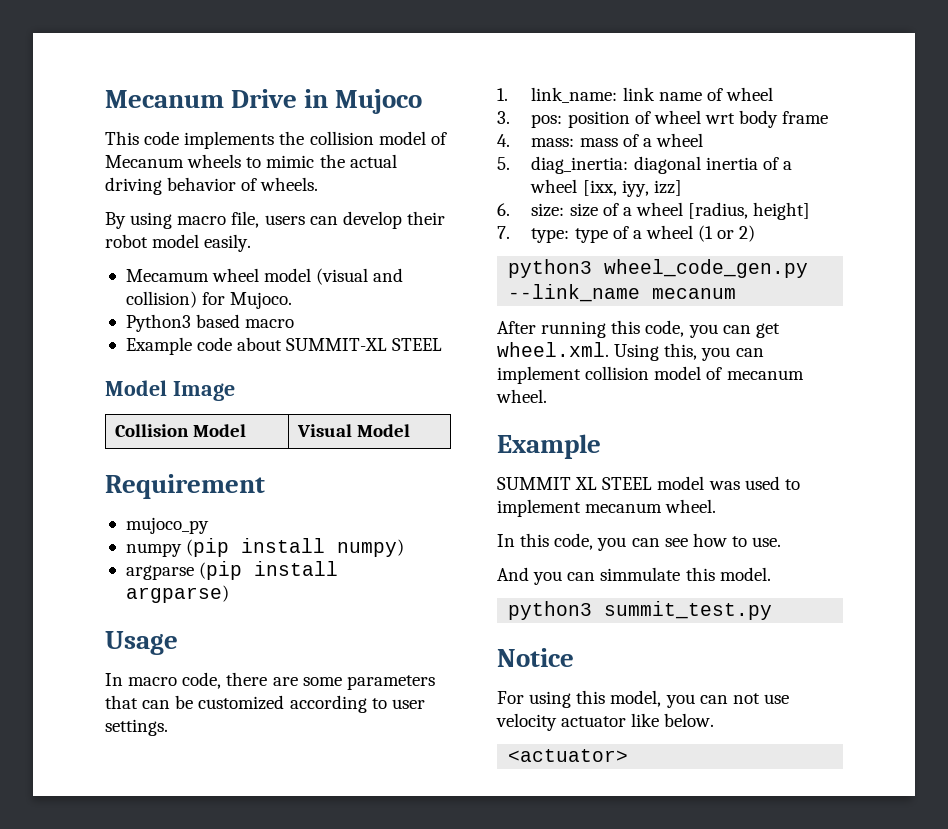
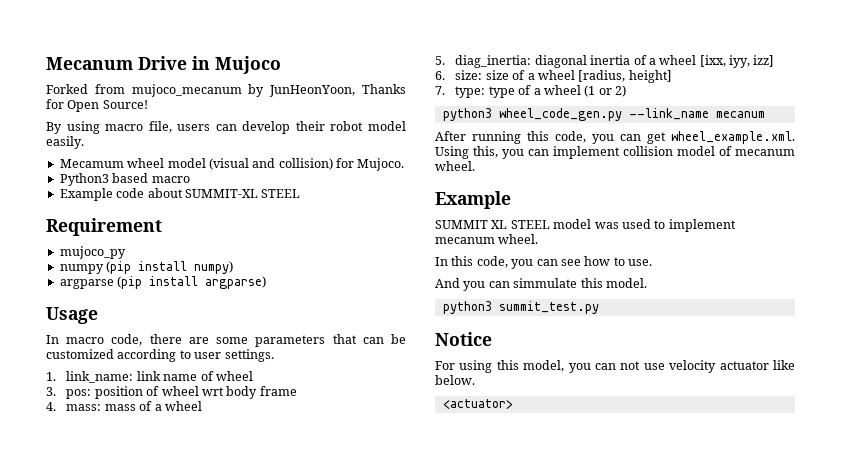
[105,131,447,149] [105,154,397,168] [105,177,319,195] This code implements the collision model of Mecanum wheels to mimic the actual driving behavior of wheels. -> [46,84,407,97] [46,99,148,112] Forked from mujoco_mecanum by JunHeonYoon, Thanks for Open Source!
[105,380,235,401] [115,424,247,437] [297,424,411,437] // Model Image // Collision Model | Visual Model -> (301, 193) none
[497,342,609,357] wheel.xml. -> [671,131,795,144] wheel_example.xml.

